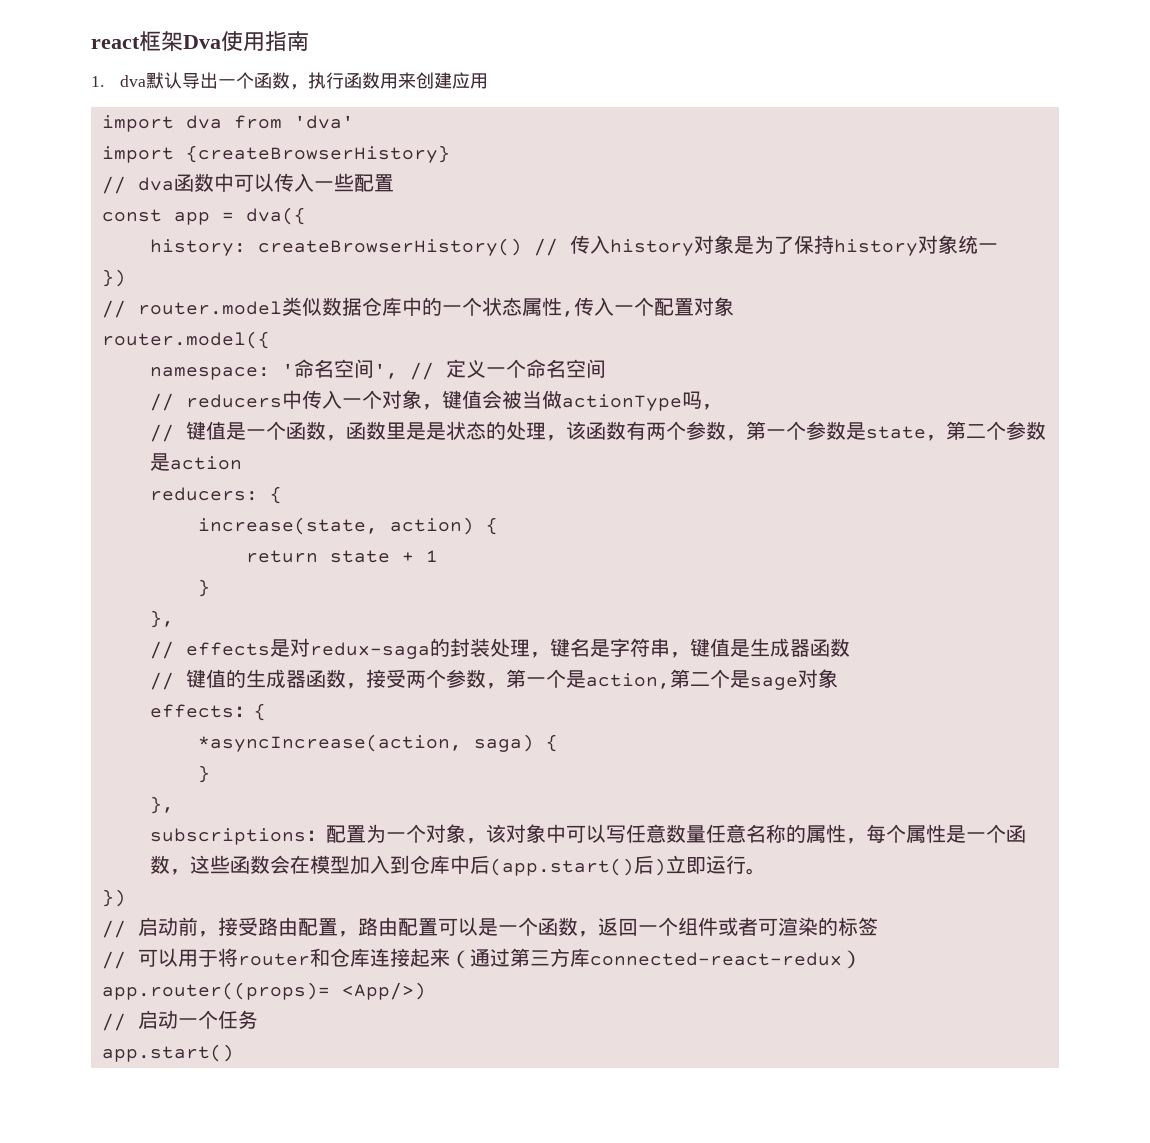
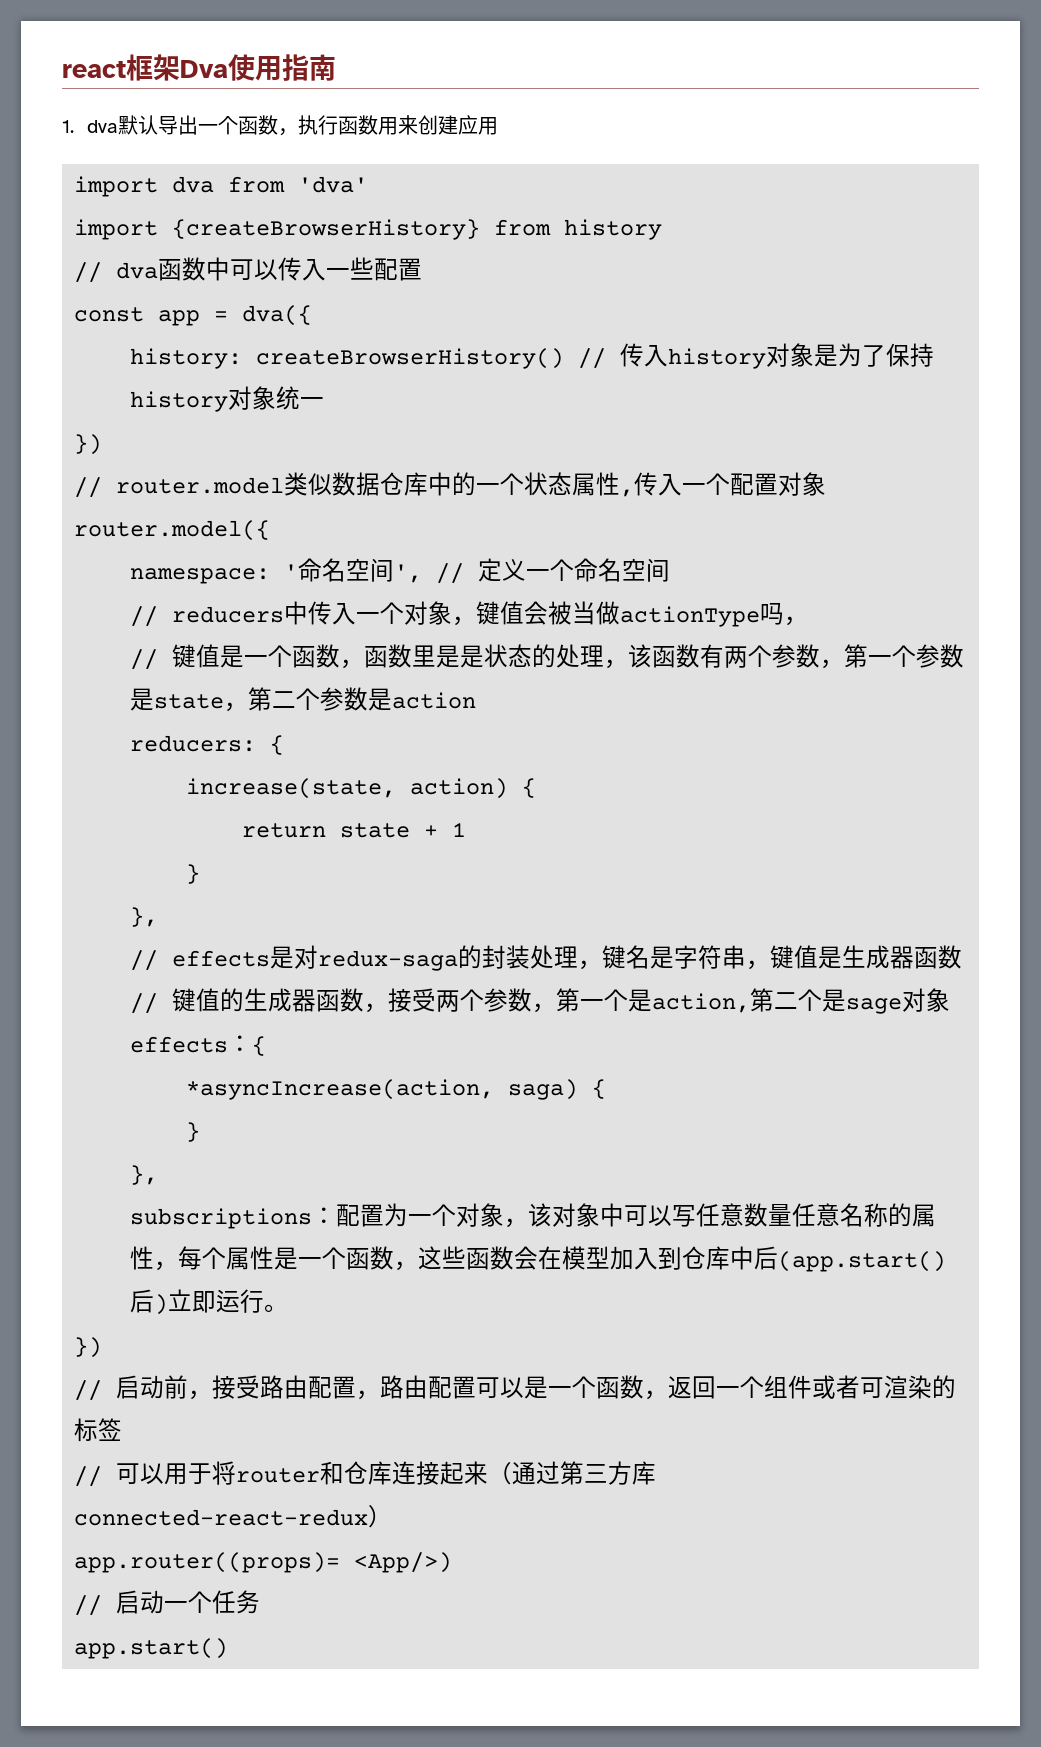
(450, 154) none -> [494,219,662,240] from history

